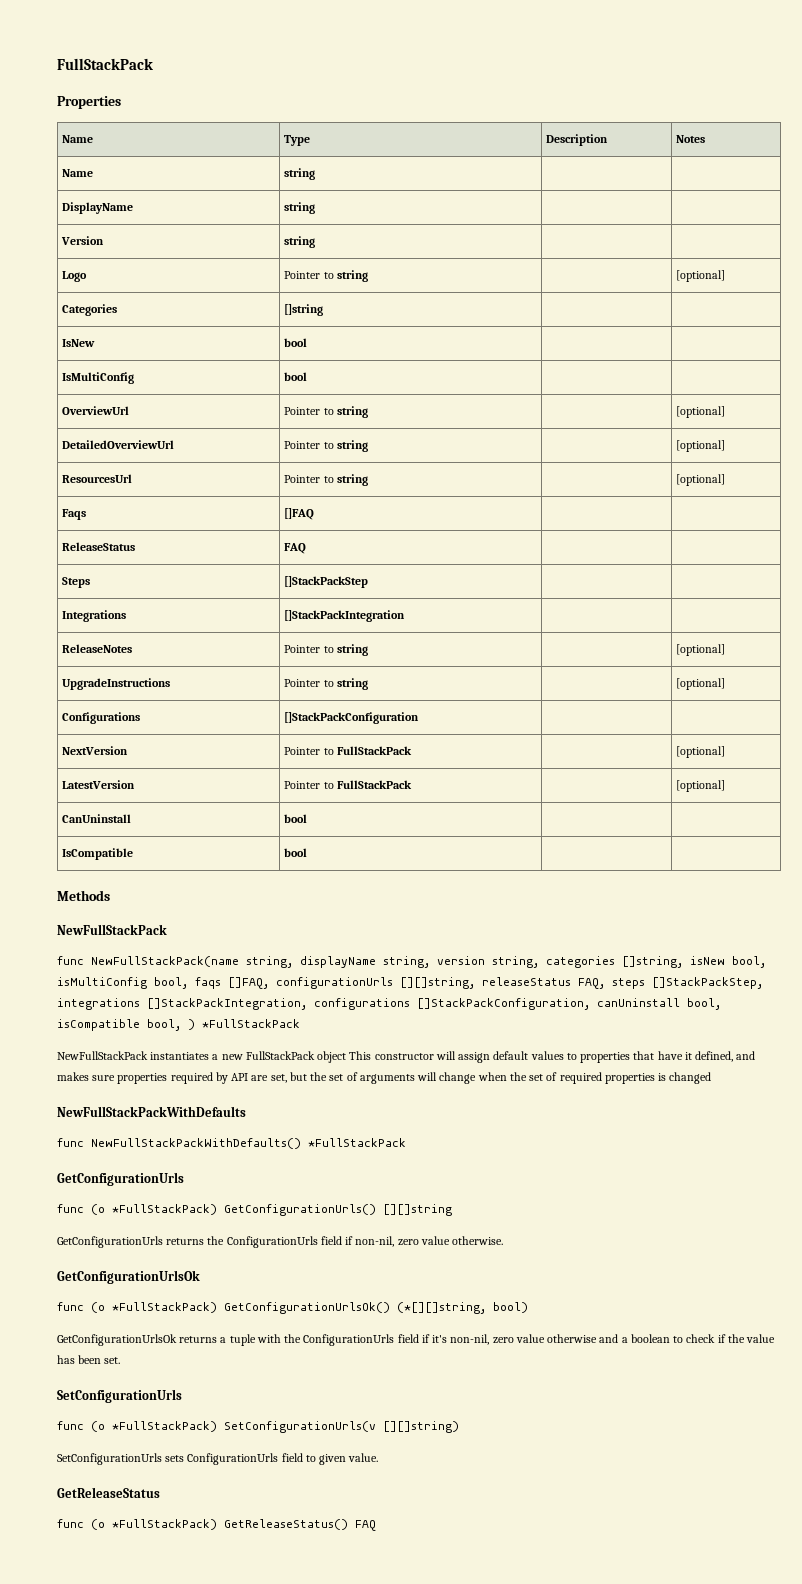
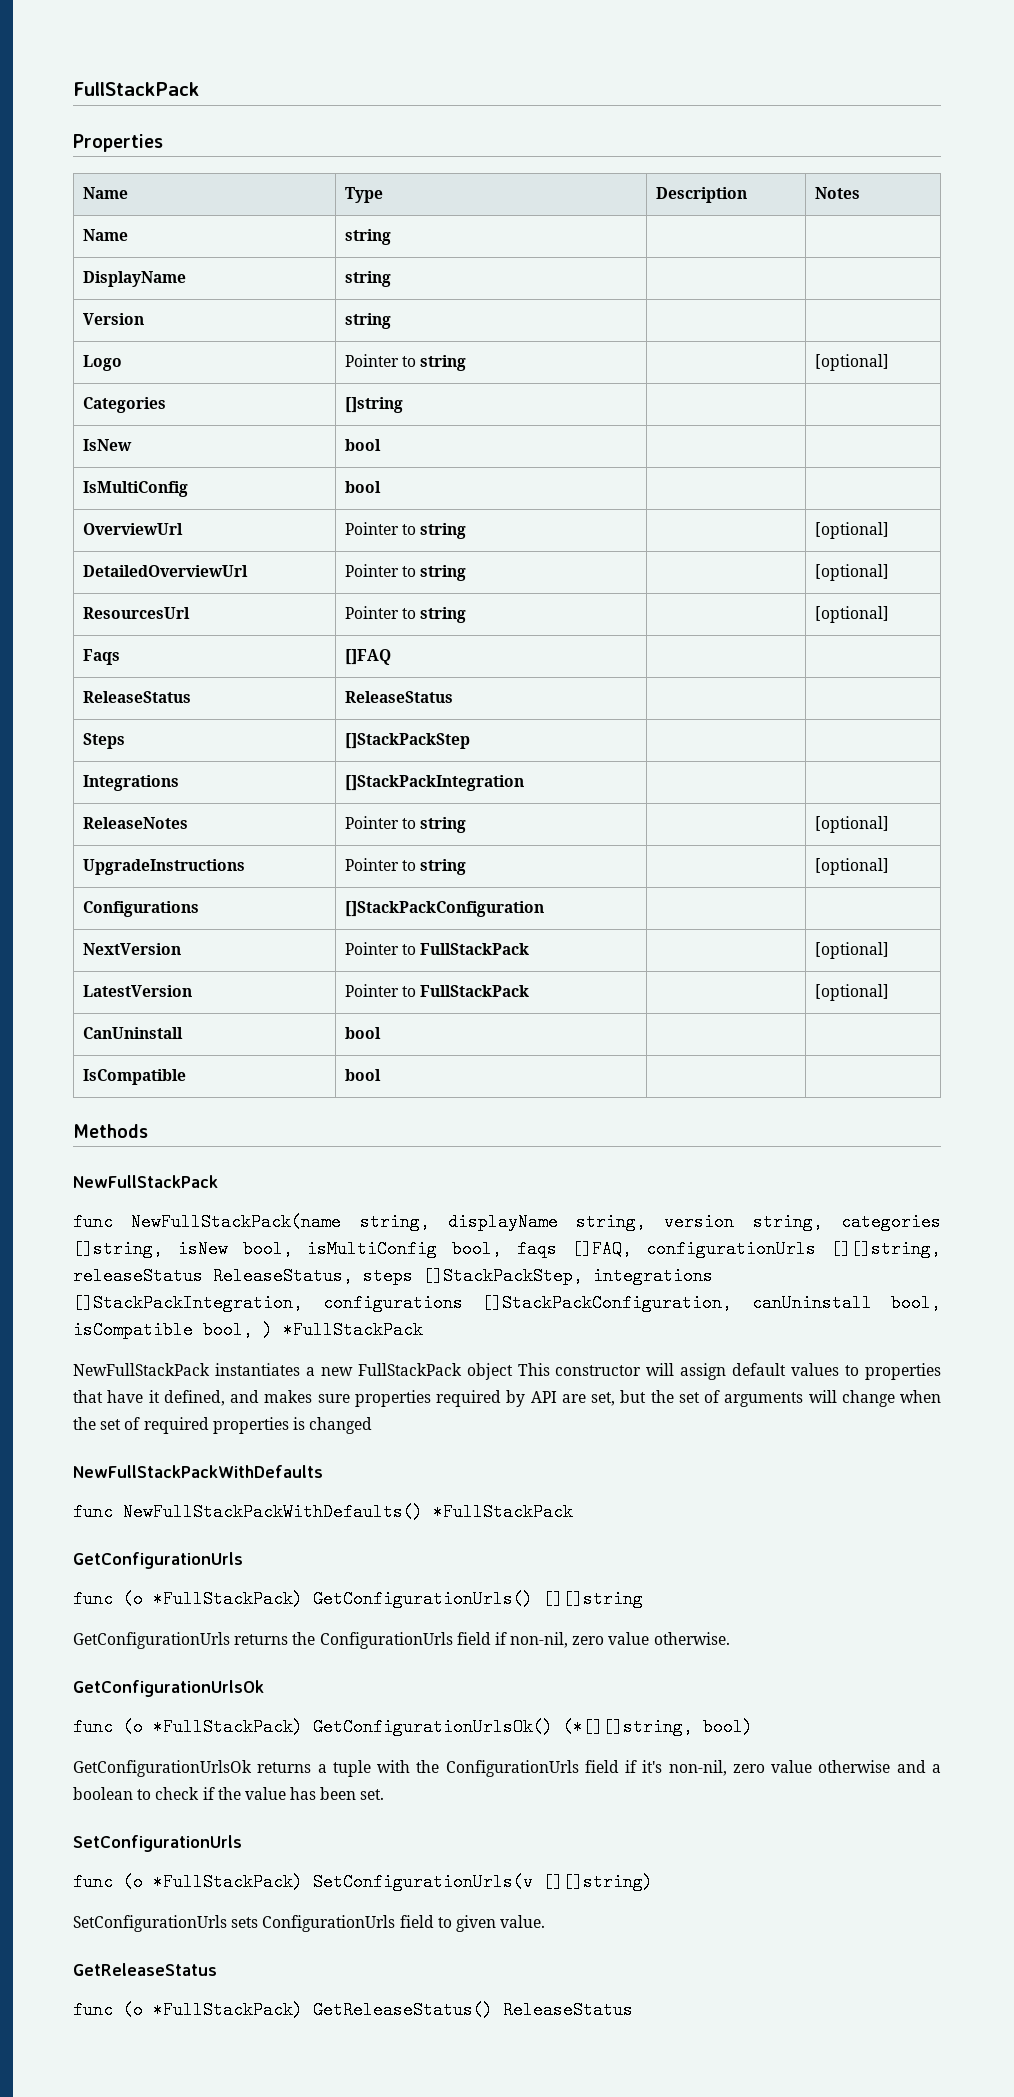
[284,543,307,554] FAQ -> [345,691,454,703] ReleaseStatus
[578,978,605,989] FAQ, -> [213,1267,353,1285] ReleaseStatus,
[355,1520,376,1531] FAQ -> [503,2001,633,2019] ReleaseStatus

